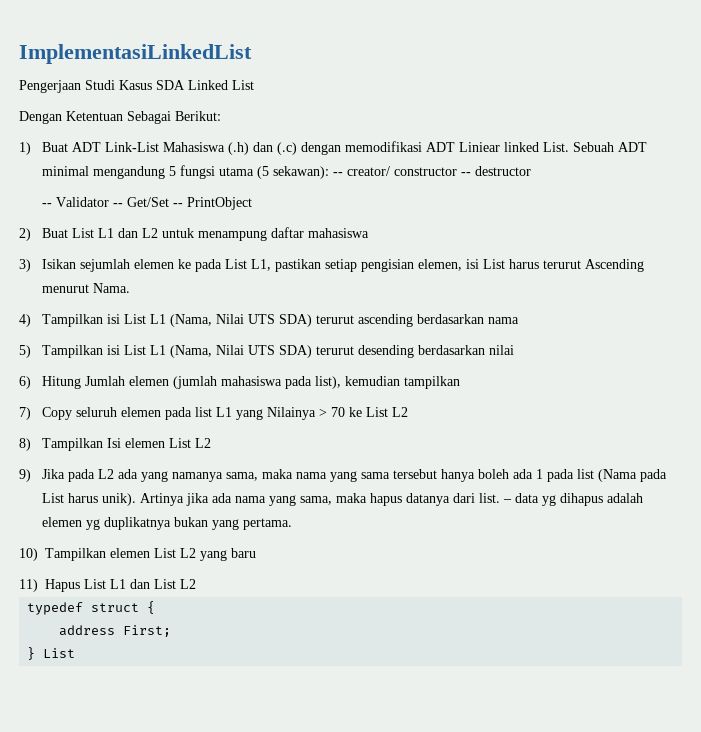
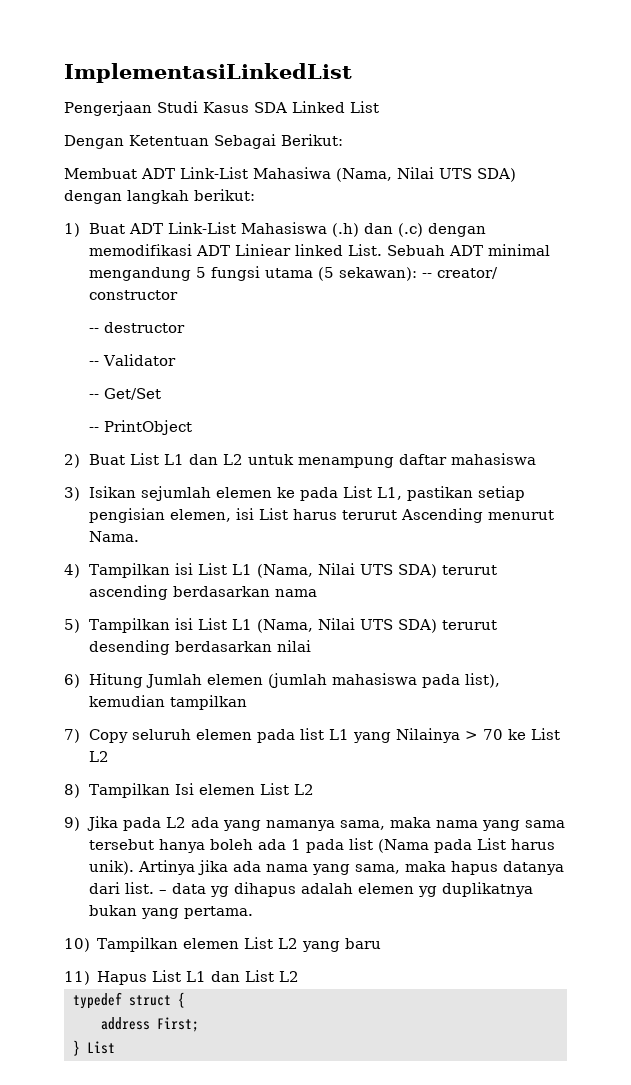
(221, 116) none -> [64,167,516,182] [64,189,255,204] // Membuat ADT Link-List Mahasiwa (Nama, Nilai UTS SDA) dengan langkah berikut:
(457, 171) none -> (179, 295) //
(109, 202) none -> (177, 360) //
(169, 202) none -> (162, 394) //

